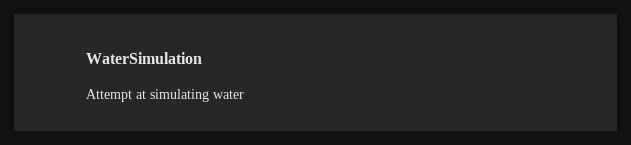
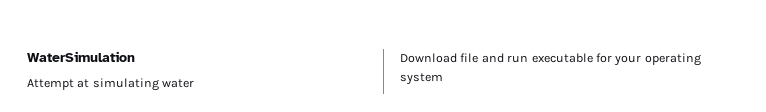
(244, 94) none -> [400,53,701,66] [400,73,443,85] // Download file and run executable for your operating system

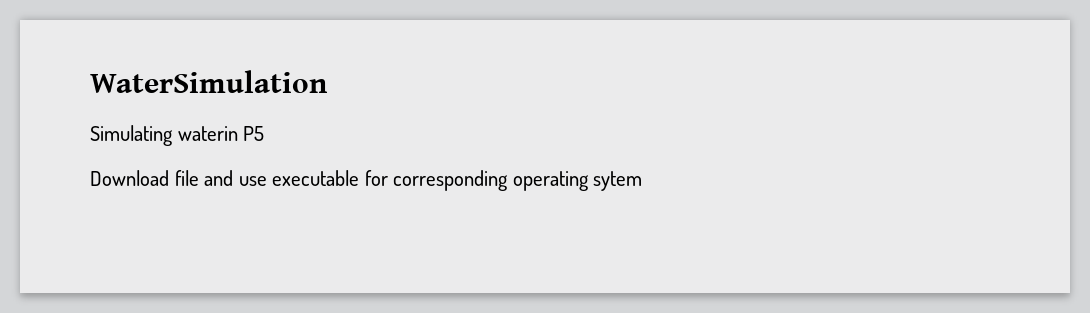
[27,78,195,91] Attempt at simulating water -> [90,125,265,146] Simulating waterin P5
[507,55,529,63] run -> [238,176,267,186] use
[614,53,701,66] [400,73,443,85] your operating system -> [393,170,643,191] corresponding operating sytem

